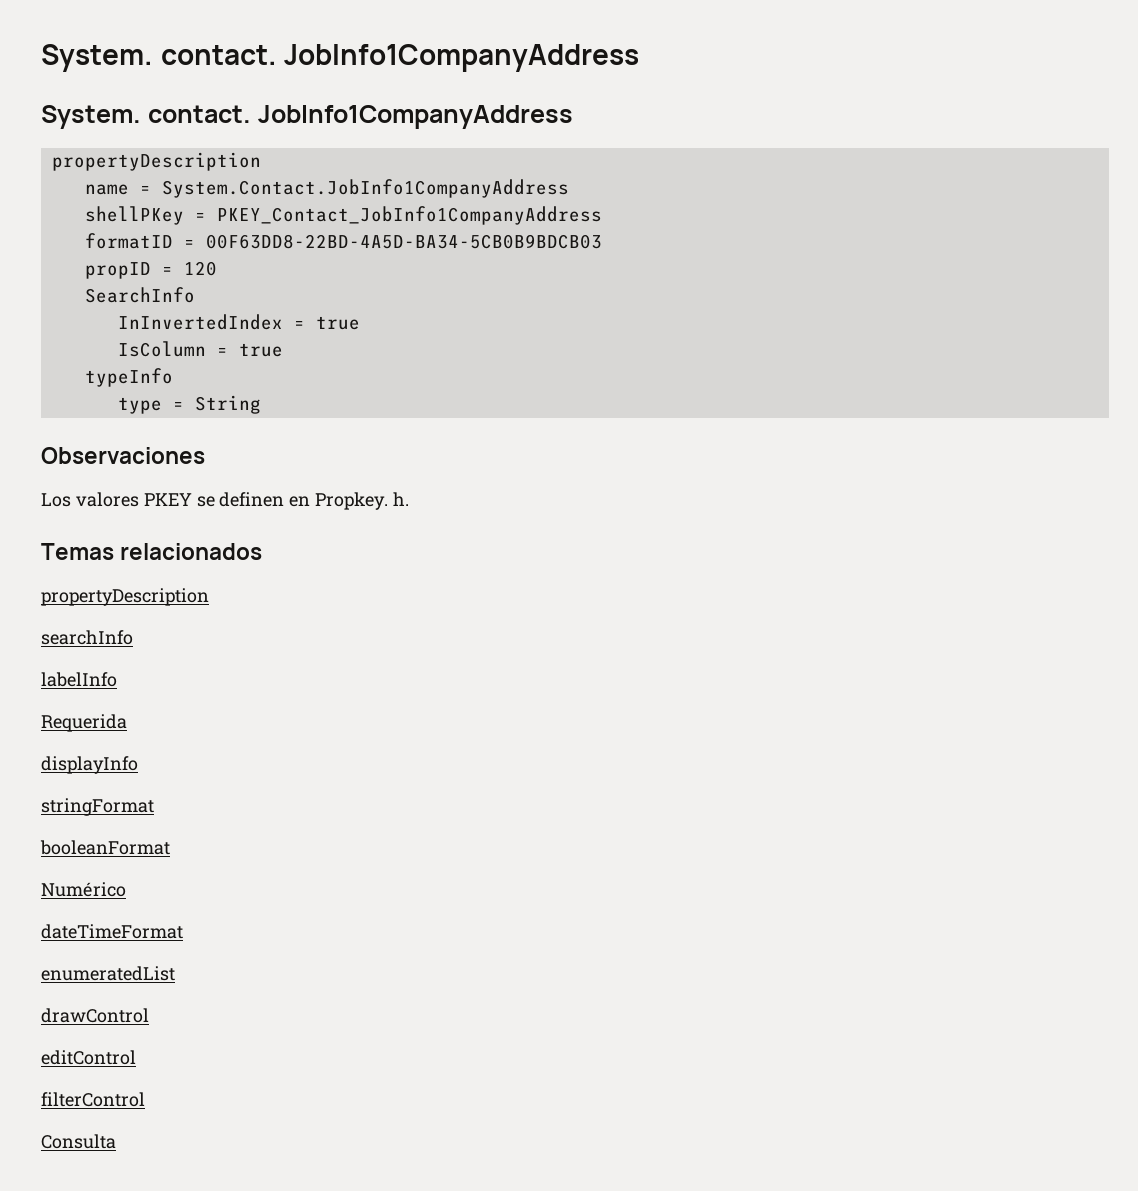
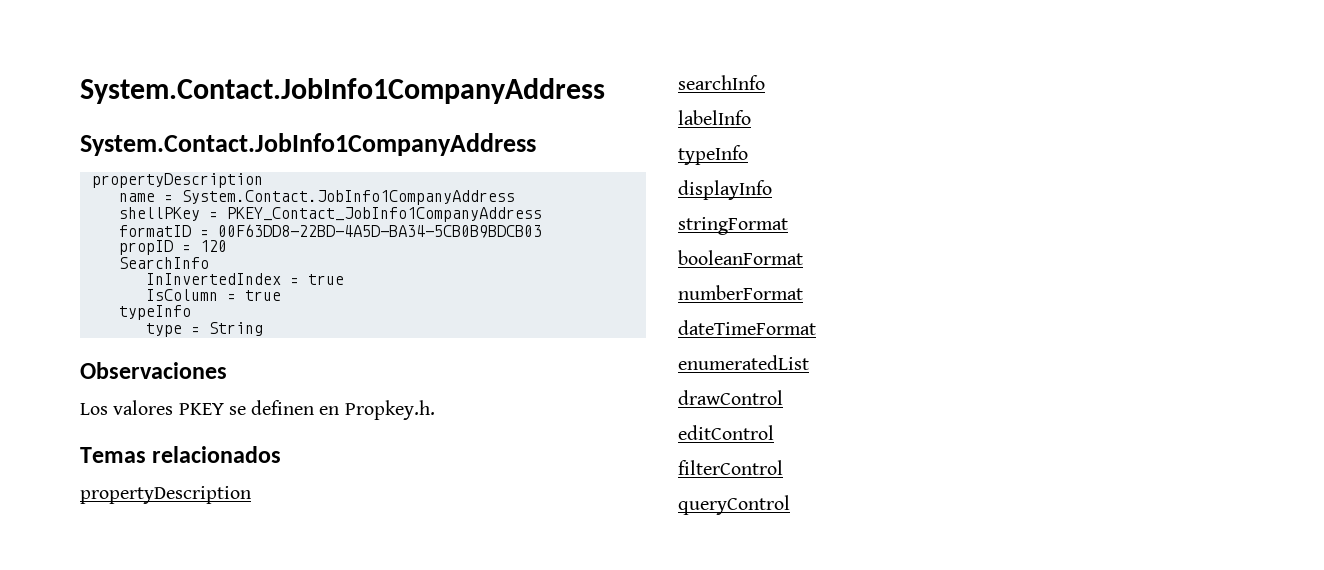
[41,44,640,72] [41,105,573,129] System. contact. JobInfo1CompanyAddress // System. contact. JobInfo1CompanyAddress -> [80,78,605,104] [80,133,536,156] System.Contact.JobInfo1CompanyAddress // System.Contact.JobInfo1CompanyAddress
[315,492,410,510] Propkey. h. -> [344,400,435,420] Propkey.h.
[41,714,127,732] Requerida -> [678,145,748,165] typeInfo
[41,882,126,897] Numérico -> [678,285,803,300] numberFormat
[41,1134,116,1149] Consulta -> [678,495,790,515] queryControl

